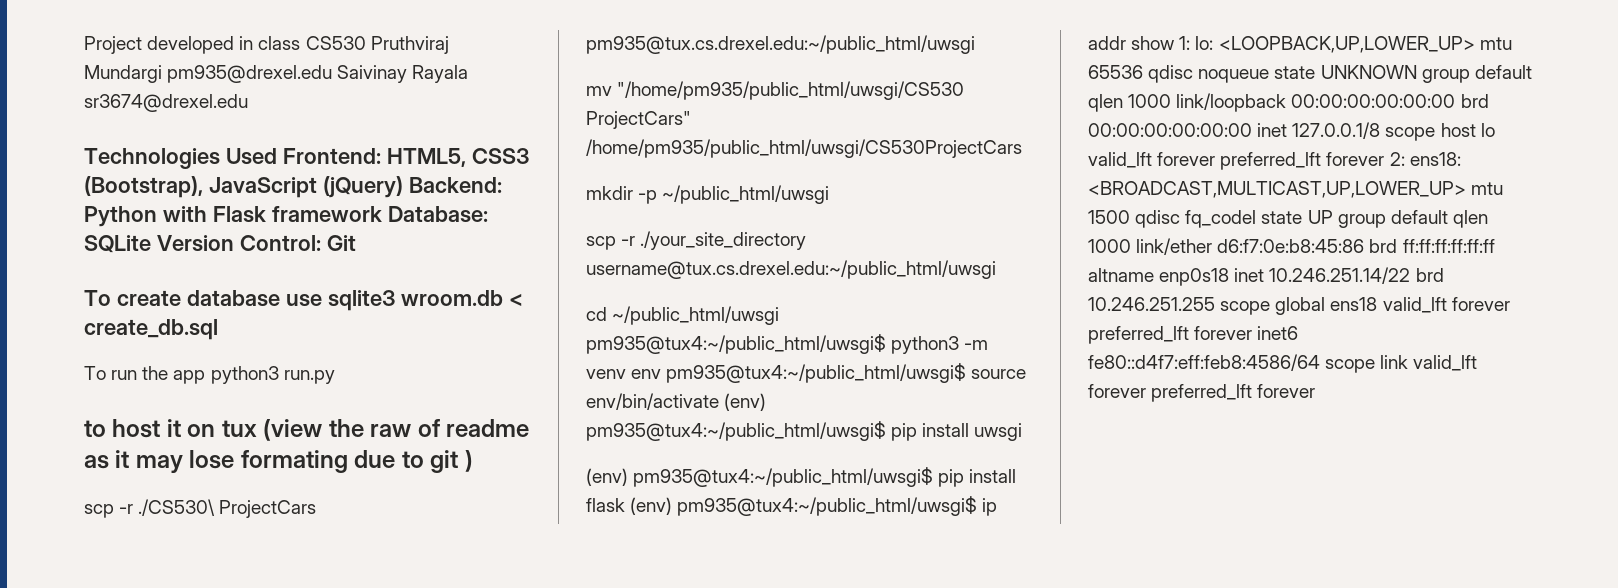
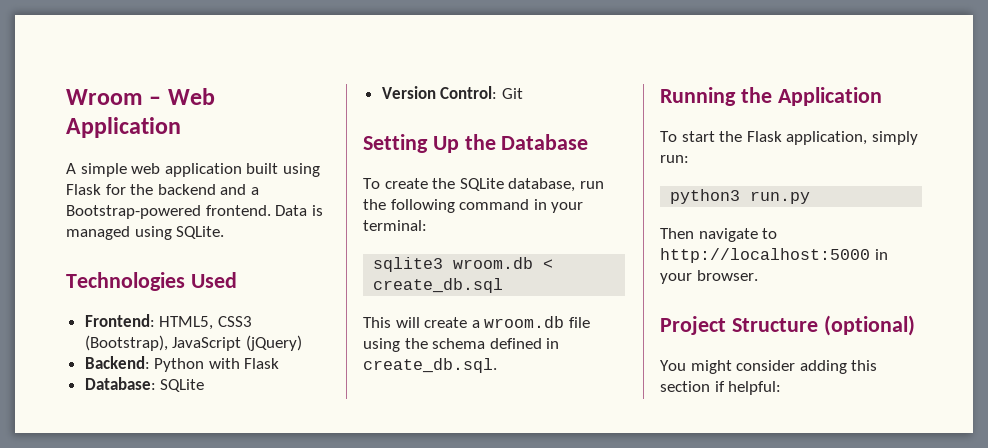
[84,36,449,54] [84,65,469,83] [84,94,248,112] Project developed in class CS530 Pruthviraj Mundargi pm935@drexel.edu Saivinay Rayala sr3674@drexel.edu -> [66,88,215,105] [66,117,181,138] [66,163,320,177] [66,184,259,195] [66,205,323,219] [66,226,225,240] Wroom – Web Application // A simple web application built using Flask for the backend and a Bootstrap-powered frontend. Data is managed using SQLite.
(277, 156) none -> (237, 280) //
(403, 187) none -> (302, 343) //
[271,206,382,222] framework -> (280, 363) //
(151, 244) none -> (205, 385) //
[84,290,523,311] [84,319,218,340] [84,366,335,384] [84,419,530,441] [84,450,473,473] [84,499,317,518] [586,35,975,54] [586,81,965,100] [586,111,691,129] [586,139,1022,158] [586,185,830,204] [586,231,807,250] [586,260,996,279] [586,306,780,325] [586,334,989,354] [586,363,1027,383] [586,393,767,411] [586,421,1023,441] [586,467,1017,487] [586,496,998,516] [1088,36,1512,53] [1088,65,1532,83] [1088,93,1489,112] [1088,122,1495,141] [1088,152,1461,170] [1088,181,1504,198] [1088,210,1488,228] [1088,238,1495,255] [1088,267,1444,286] [1088,297,1510,315] [1088,326,1299,344] [1088,354,1478,373] [1088,384,1316,402] To create database use sqlite3 wroom.db < create_db.sql // To run the app python3 run.py // to host it on tux (view the raw of readme as it may lose formating due to git ) // scp -r ./CS530\ ProjectCars pm935@tux.cs.drexel.edu:~/public_html/uwsgi // mv "/home/pm935/public_html/uwsgi/CS530 ProjectCars" /home/pm935/public_html/uwsgi/CS530ProjectCars // mkdir -p ~/public_html/uwsgi // scp -r ./your_site_directory username@tux.cs.drexel.edu:~/public_html/uwsgi // cd ~/public_html/uwsgi pm935@tux4:~/public_html/uwsgi$ python3 -m venv env pm935@tux4:~/public_html/uwsgi$ source env/bin/activate (env) pm935@tux4:~/public_html/uwsgi$ pip install uwsgi // (env) pm935@tux4:~/public_html/uwsgi$ pip install flask (env) pm935@tux4:~/public_html/uwsgi$ ip addr show 1: lo: <LOOPBACK,UP,LOWER_UP> mtu 65536 qdisc noqueue state UNKNOWN group default qlen 1000 link/loopback 00:00:00:00:00:00 brd 00:00:00:00:00:00 inet 127.0.0.1/8 scope host lo valid_lft forever preferred_lft forever 2: ens18: <BROADCAST,MULTICAST,UP,LOWER_UP> mtu 1500 qdisc fq_codel state UP group default qlen 1000 link/ether d6:f7:0e:b8:45:86 brd ff:ff:ff:ff:ff:ff altname enp0s18 inet 10.246.251.14/22 brd 10.246.251.255 scope global ens18 valid_lft forever preferred_lft forever inet6 fe80::d4f7:eff:feb8:4586/64 scope link valid_lft forever preferred_lft forever -> [363,134,589,153] [363,178,604,192] [363,199,584,213] [363,220,427,231] [373,257,554,272] [373,278,504,293] [363,316,590,328] [363,338,560,352] [363,358,497,373] [660,87,882,106] [660,131,918,145] [660,155,689,163] [670,189,811,204] [660,228,778,242] [660,248,888,263] [660,270,758,284] [660,315,915,336] [660,360,878,374] [660,381,782,395] Setting Up the Database // To create the SQLite database, run the following command in your terminal: // sqlite3 wroom.db < create_db.sql // This will create a wroom.db file using the schema defined in create_db.sql. // Running the Application // To start the Flask application, simply run: // python3 run.py // Then navigate to http://localhost:5000 in your browser. // Project Structure (optional) // You might consider adding this section if helpful:

